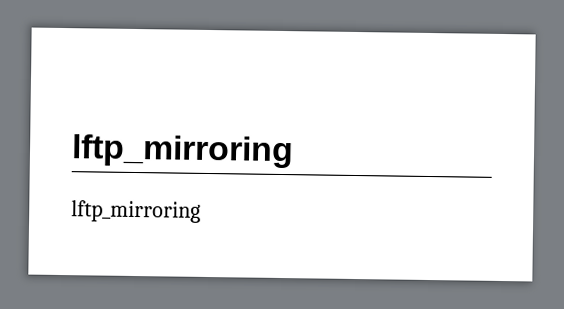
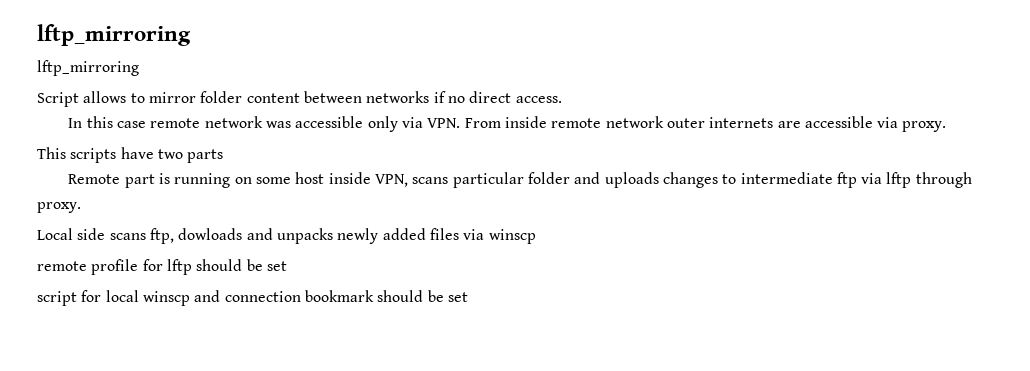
(201, 211) none -> [37,91,562,107] [68,116,947,132] [37,147,224,163] [68,172,972,188] [37,202,81,213] [37,228,536,244] [37,259,287,275] [37,290,468,306] // Script allows to mirror folder content between networks if no direct access. // In this case remote network was accessible only via VPN. From inside remote network outer internets are accessible via proxy. // This scripts have two parts // Remote part is running on some host inside VPN, scans particular folder and uploads changes to intermediate ftp via lftp through proxy. // Local side scans ftp, dowloads and unpacks newly added files via winscp // remote profile for lftp should be set // script for local winscp and connection bookmark should be set

